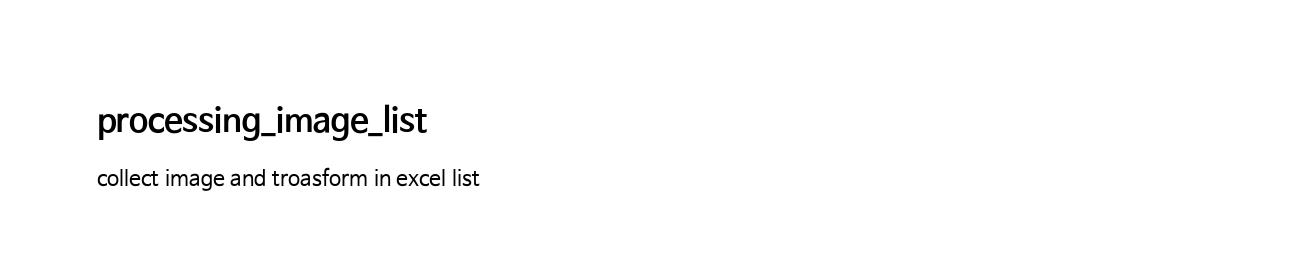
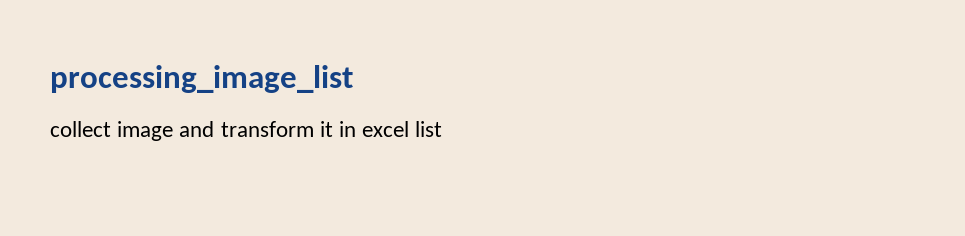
[271,167,368,187] troasform -> [220,121,333,137] transform it

